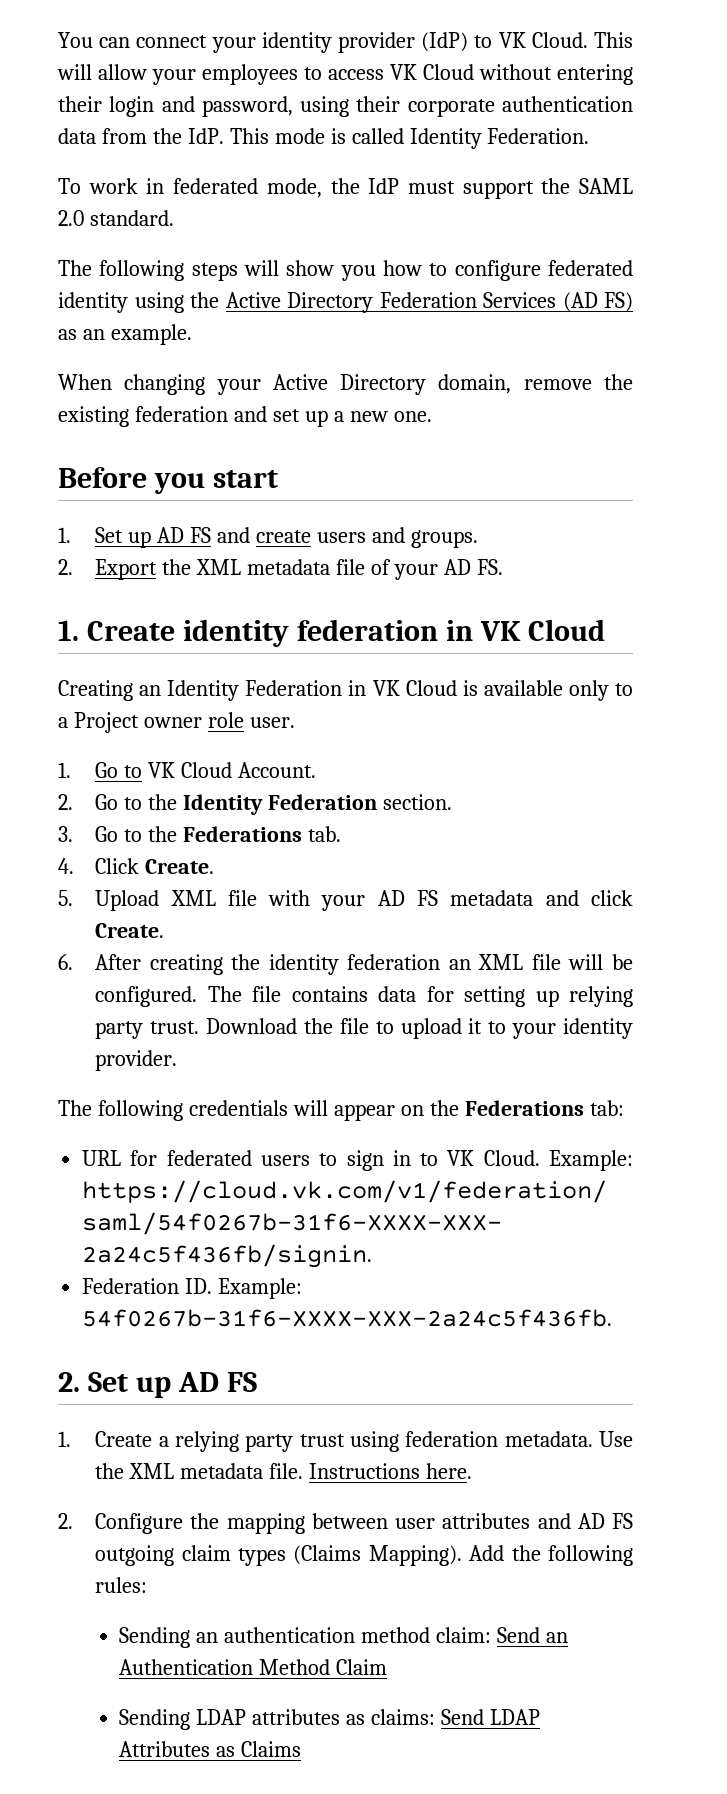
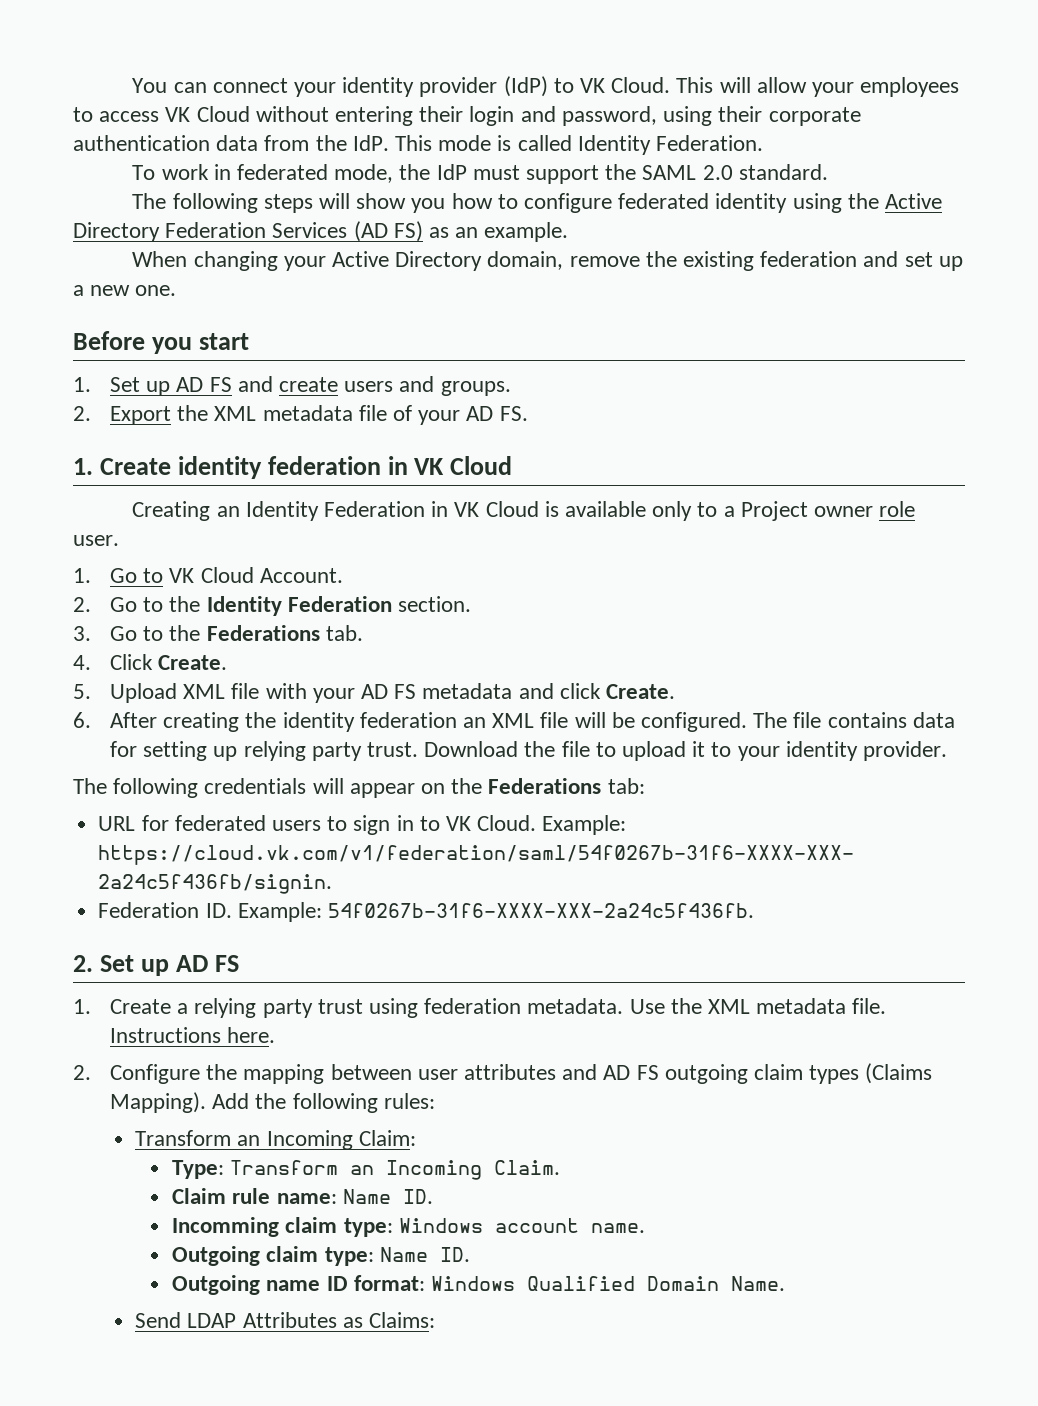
[119,1627,569,1648] [119,1659,388,1675] [119,1709,436,1730] Sending an authentication method claim: Send an Authentication Method Claim // Sending LDAP attributes as claims: -> [135,1130,416,1150] [172,1160,561,1180] [172,1188,433,1204] [172,1217,645,1237] [172,1246,470,1266] [172,1275,785,1295] Transform an Incoming Claim: // Type: Transform an Incoming Claim. // Claim rule name: Name ID. // Incomming claim type: Windows account name. // Outgoing claim type: Name ID. // Outgoing name ID format: Windows Qualified Domain Name. //
[241,1741,302,1757] Claims -> [369,1312,436,1328] Claims:

